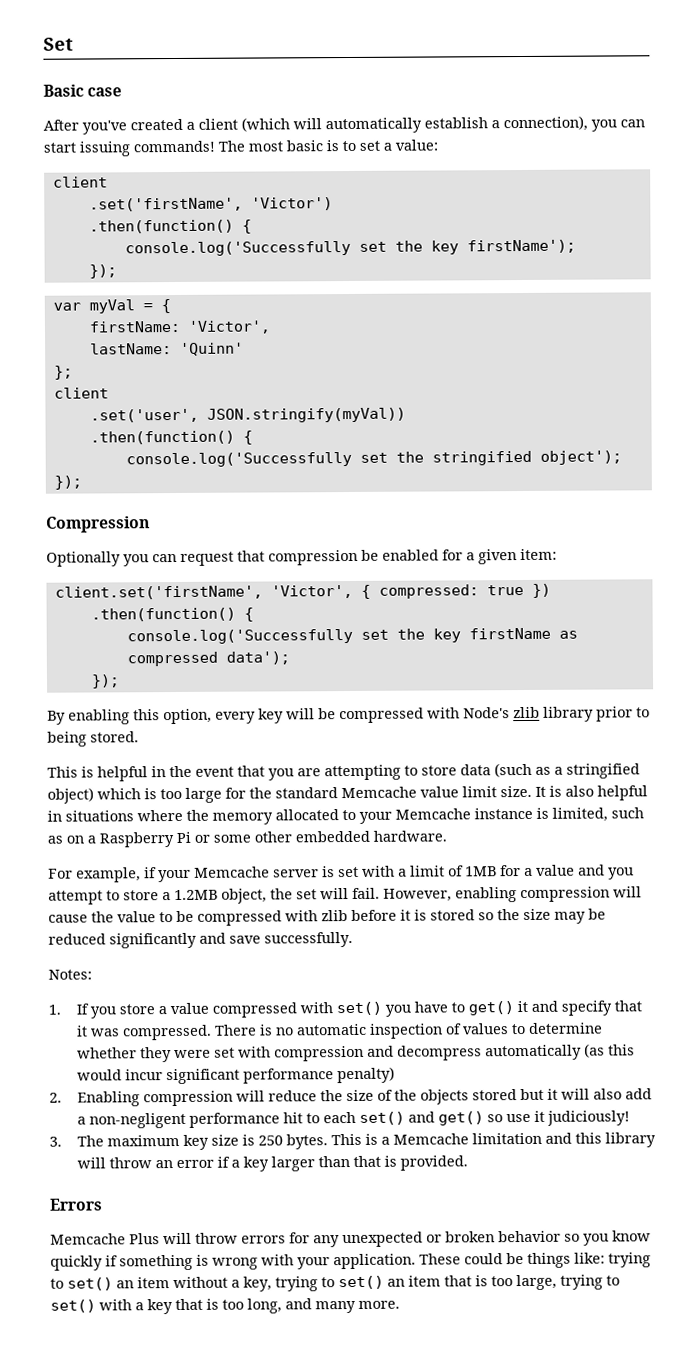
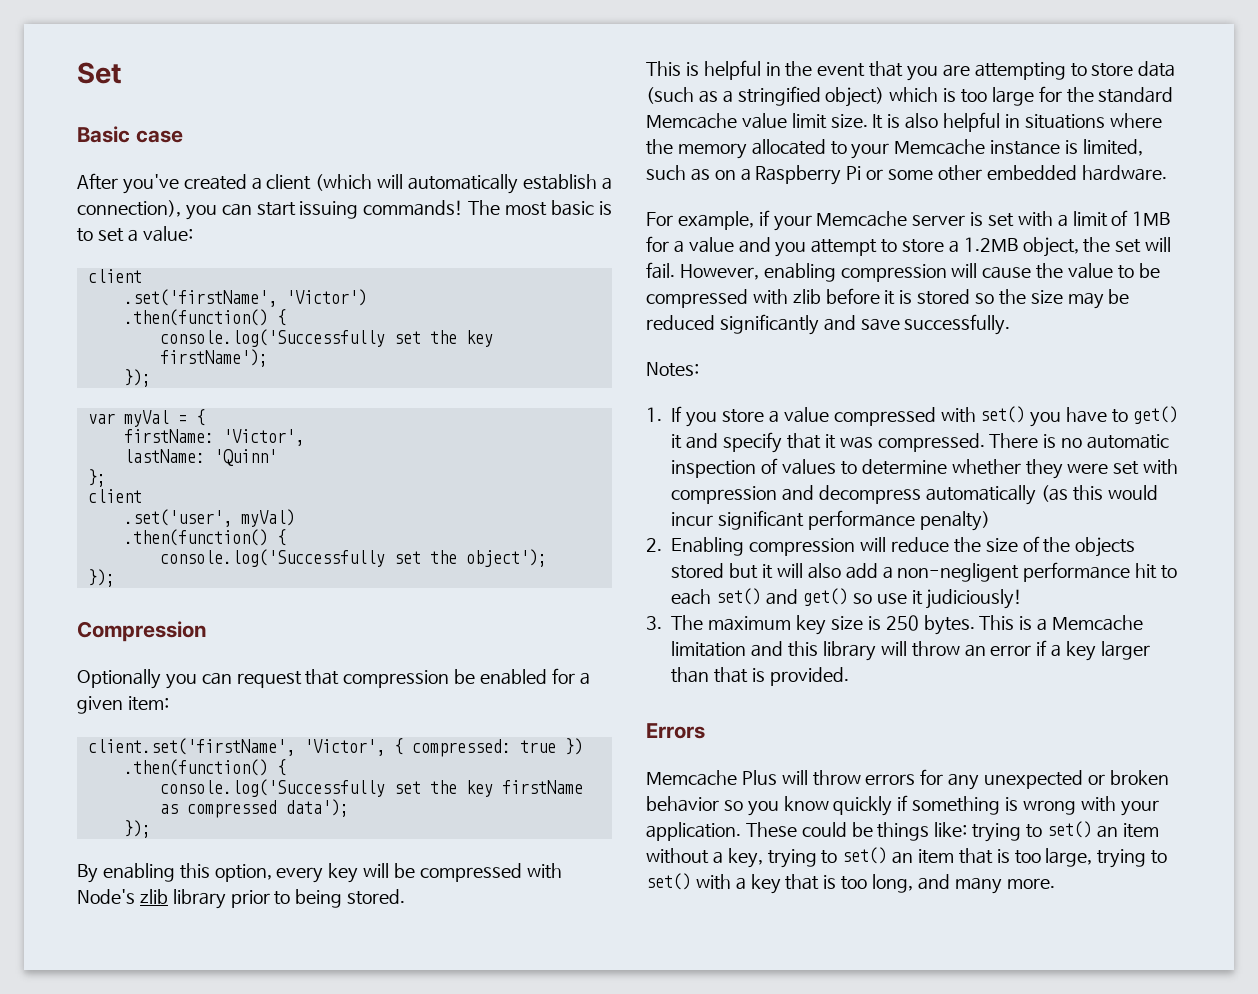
[206,407,406,423] [89,430,253,445] [125,450,532,468] JSON.stringify(myVal)) // .then(function() { // console.log('Successfully set the stringified -> [240,509,295,527] [123,529,286,546] [159,549,457,567] myVal) // .then(function() { // console.log('Successfully set the

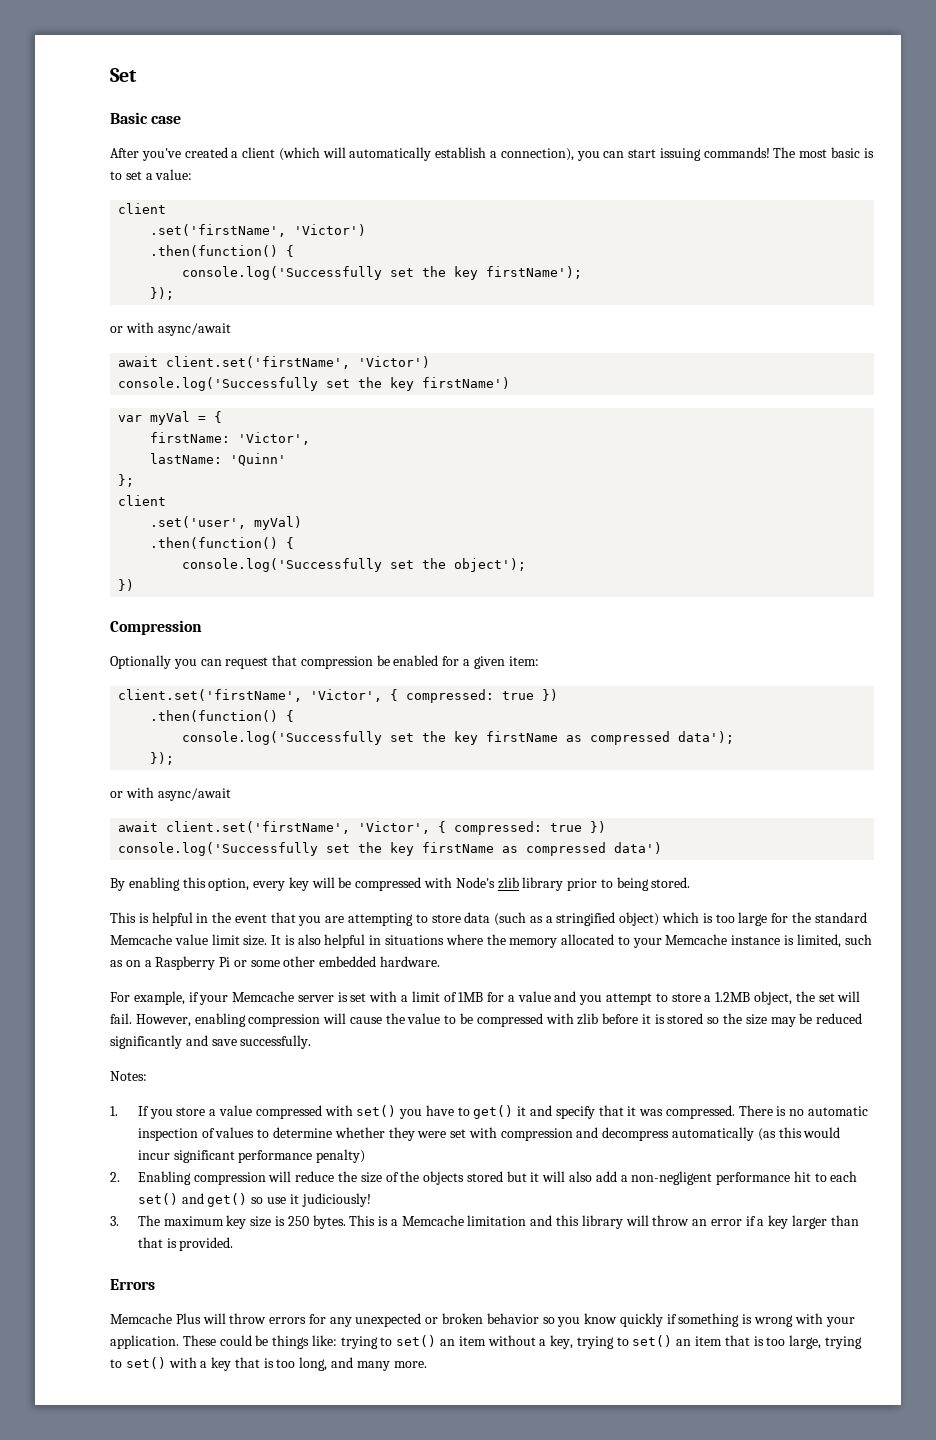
(151, 378) none -> [110,322,231,336] [118,356,431,369] [118,377,511,391] // or with async/await // await client.set('firstName', 'Victor') // console.log('Successfully set the key firstName')
[87,569,115,587] }); -> [118,579,135,591] })
(151, 829) none -> [110,787,231,801] [118,821,607,835] [118,842,663,856] // or with async/await // await client.set('firstName', 'Victor', { compressed: true }) // console.log('Successfully set the key firstName as compressed data')

